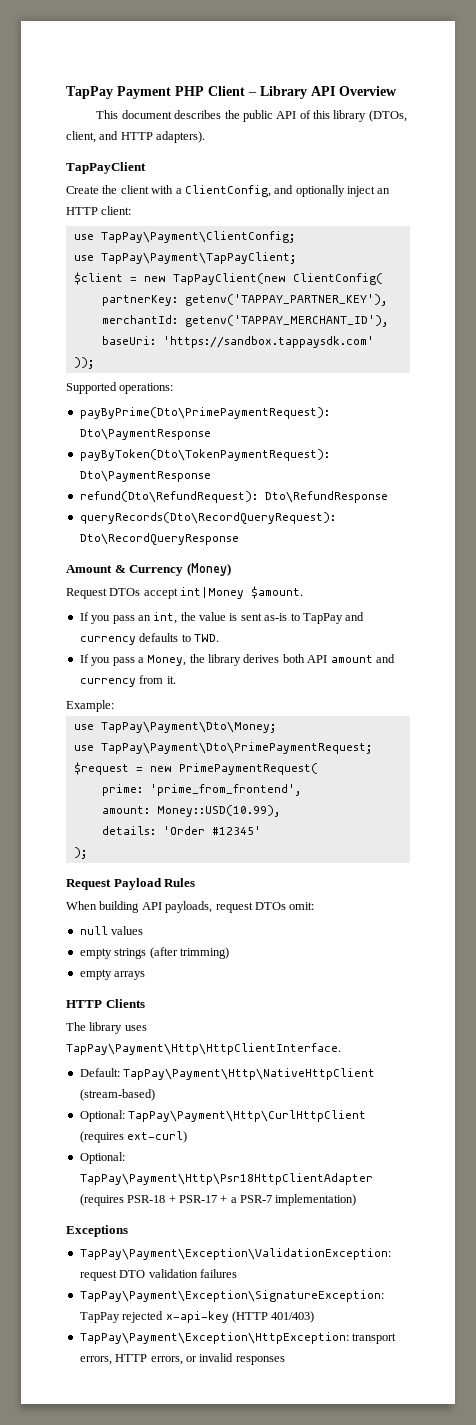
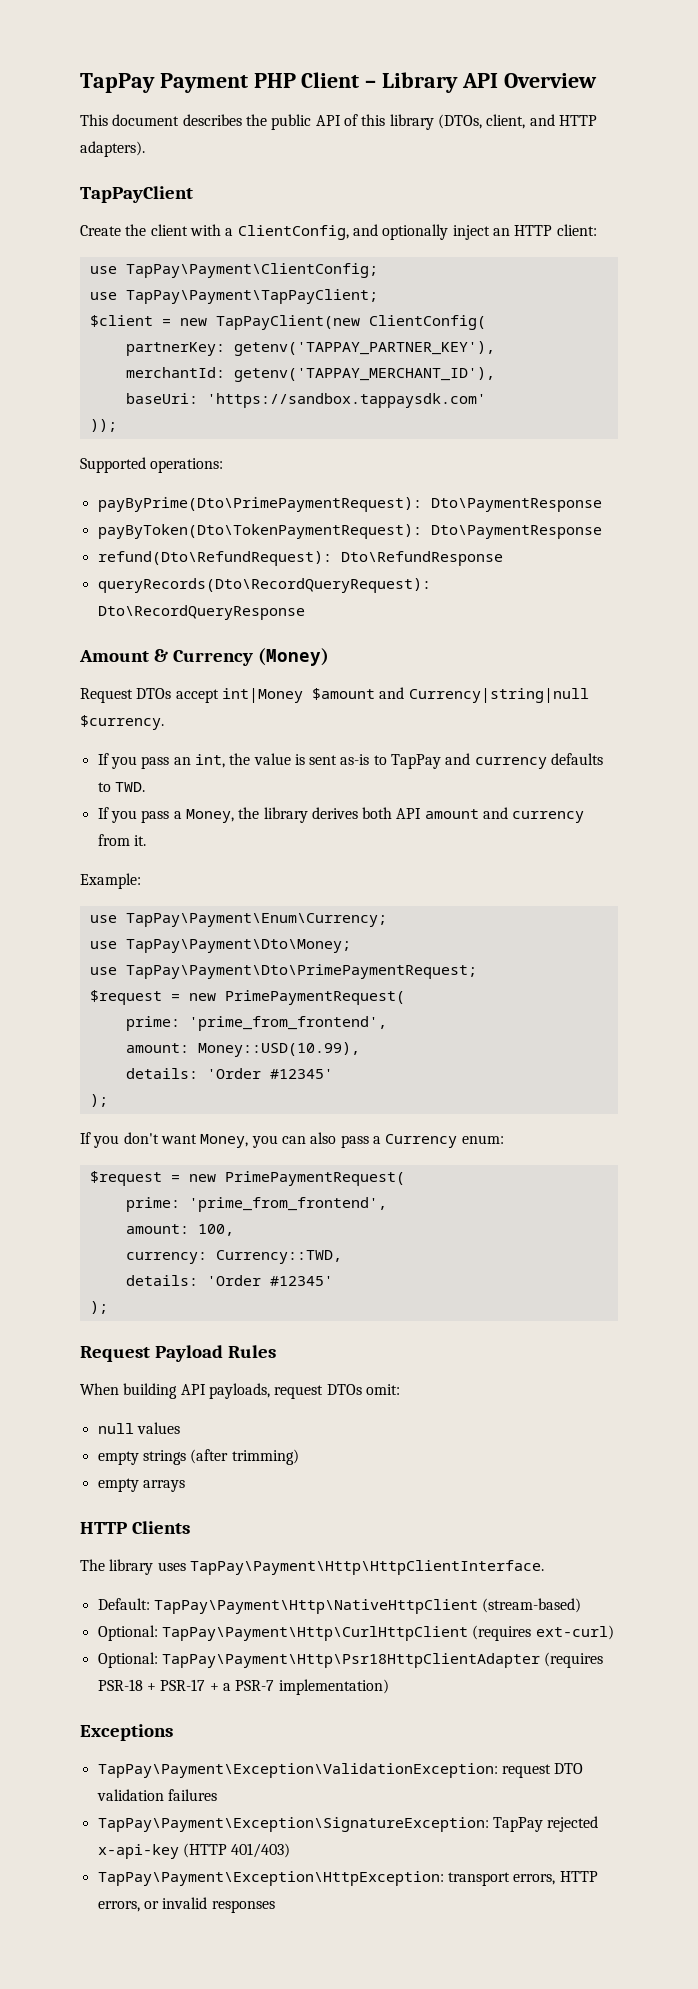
[251,586,304,599] $amount. -> [311,687,589,703] [80,715,164,730] $amount and Currency|string|null $currency.
(114, 706) none -> [89,913,387,927] // use TapPay\Payment\Enum\Currency;
(87, 853) none -> [80,1132,504,1148] [89,1171,405,1186] [125,1197,387,1212] [125,1224,234,1236] [125,1250,342,1264] [125,1275,333,1286] [89,1301,108,1314] // If you don't want Money, you can also pass a Currency enum: // $request = new PrimePaymentRequest( // prime: 'prime_from_frontend', // amount: 100, // currency: Currency::TWD, // details: 'Order #12345' // );

